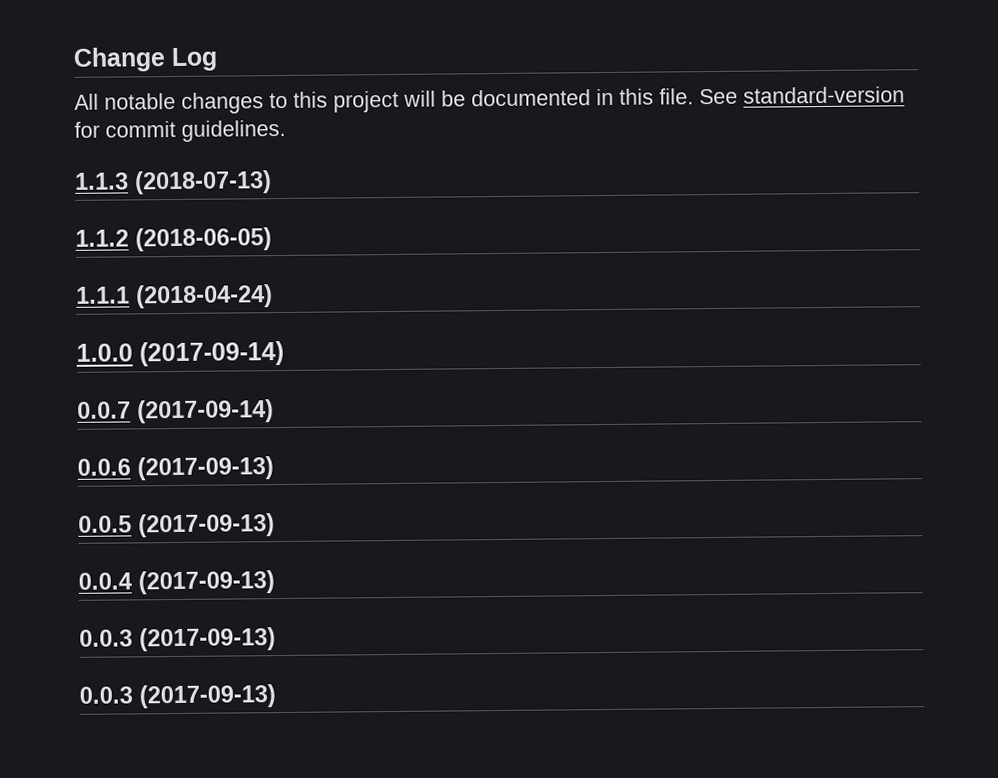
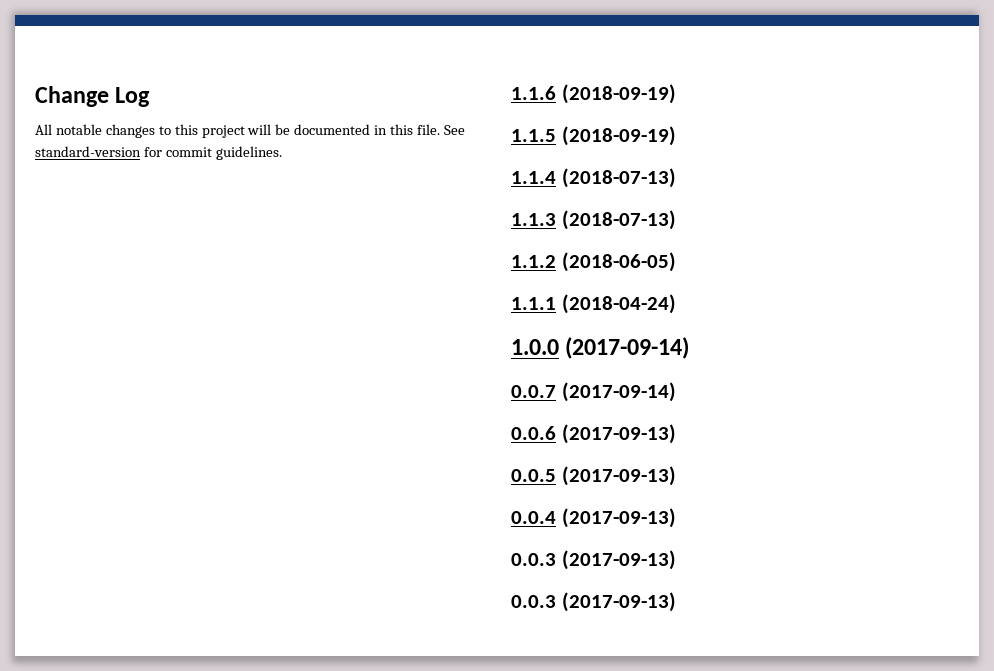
(286, 130) none -> [511,84,676,104] [511,126,676,146] [511,168,676,188] // 1.1.6 (2018-09-19) // 1.1.5 (2018-09-19) // 1.1.4 (2018-07-13)

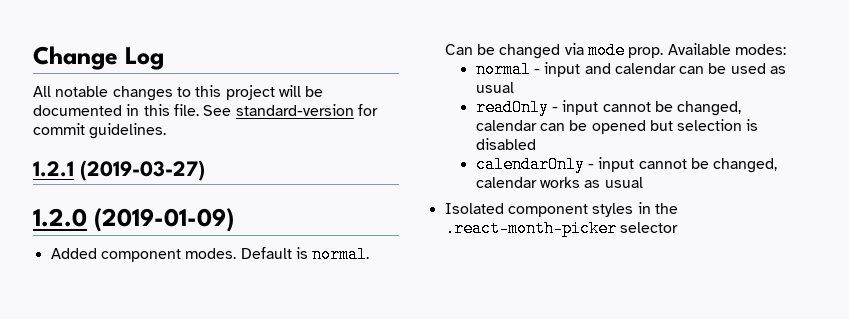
[511,84,676,104] [511,126,676,146] [511,168,676,188] [511,210,676,230] [511,252,676,272] [511,294,676,314] [511,337,690,359] [511,382,676,402] [511,424,676,444] [511,466,676,486] [511,508,676,528] [511,550,676,570] [511,592,676,612] 1.1.6 (2018-09-19) // 1.1.5 (2018-09-19) // 1.1.4 (2018-07-13) // 1.1.3 (2018-07-13) // 1.1.2 (2018-06-05) // 1.1.1 (2018-04-24) // 1.0.0 (2017-09-14) // 0.0.7 (2017-09-14) // 0.0.6 (2017-09-13) // 0.0.5 (2017-09-13) // 0.0.4 (2017-09-13) // 0.0.3 (2017-09-13) // 0.0.3 (2017-09-13) -> [33,160,205,181] [33,208,234,232] [50,246,370,263] [444,42,786,59] [475,61,787,78] [475,82,514,93] [475,99,742,116] [475,119,759,134] [475,138,536,150] [475,156,778,173] [475,177,643,188] [444,202,678,217] [444,220,678,237] 1.2.1 (2019-03-27) // 1.2.0 (2019-01-09) // Added component modes. Default is normal. Can be changed via mode prop. Available modes: // normal - input and calendar can be used as usual // readOnly - input cannot be changed, calendar can be opened but selection is disabled // calendarOnly - input cannot be changed, calendar works as usual // Isolated component styles in the .react-month-picker selector

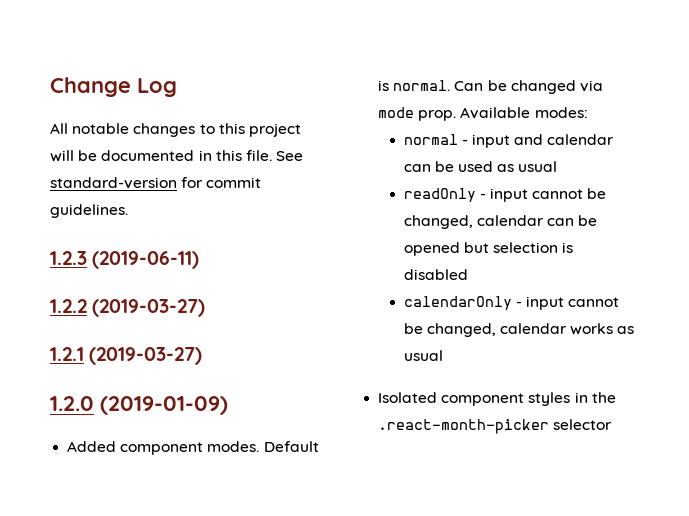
(167, 131) none -> [50,251,200,269] [50,299,206,317] // 1.2.3 (2019-06-11) // 1.2.2 (2019-03-27)

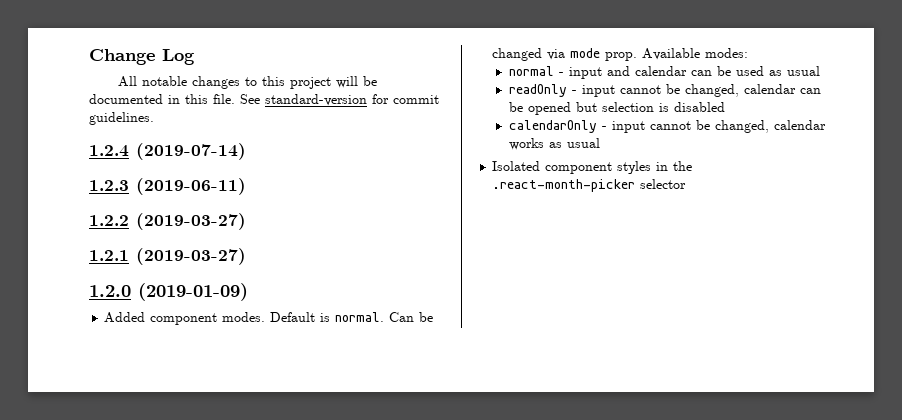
(128, 211) none -> [89,143,246,160] // 1.2.4 (2019-07-14)

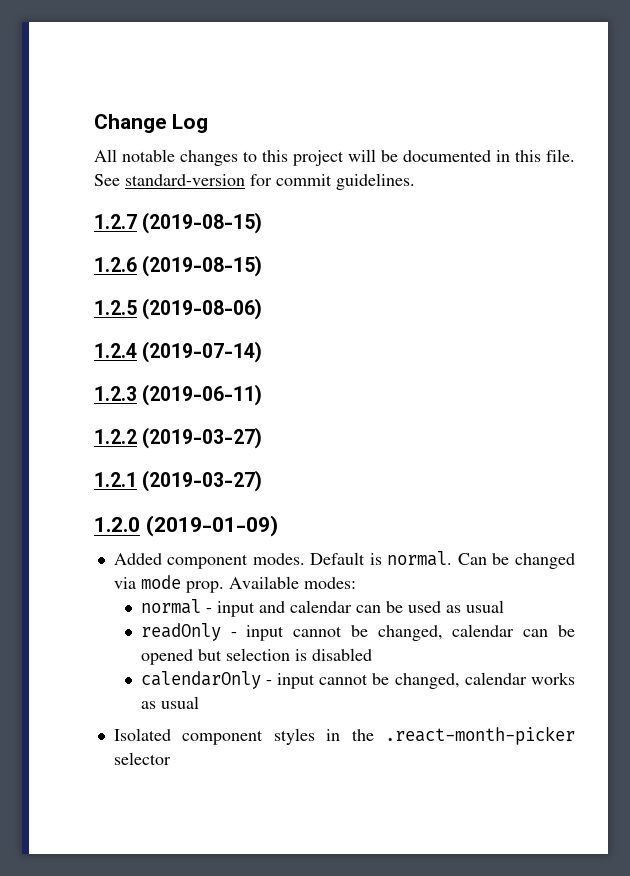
(154, 118) none -> [94,212,263,234] [94,255,263,277] [94,298,263,320] // 1.2.7 (2019-08-15) // 1.2.6 (2019-08-15) // 1.2.5 (2019-08-06)

